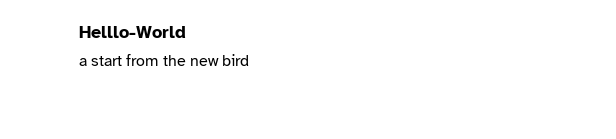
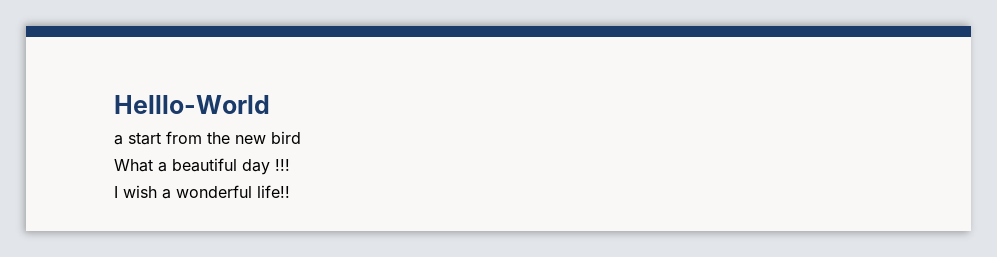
(249, 60) none -> [114,158,290,175] [114,185,290,199] // What a beautiful day !!! // I wish a wonderful life!!

